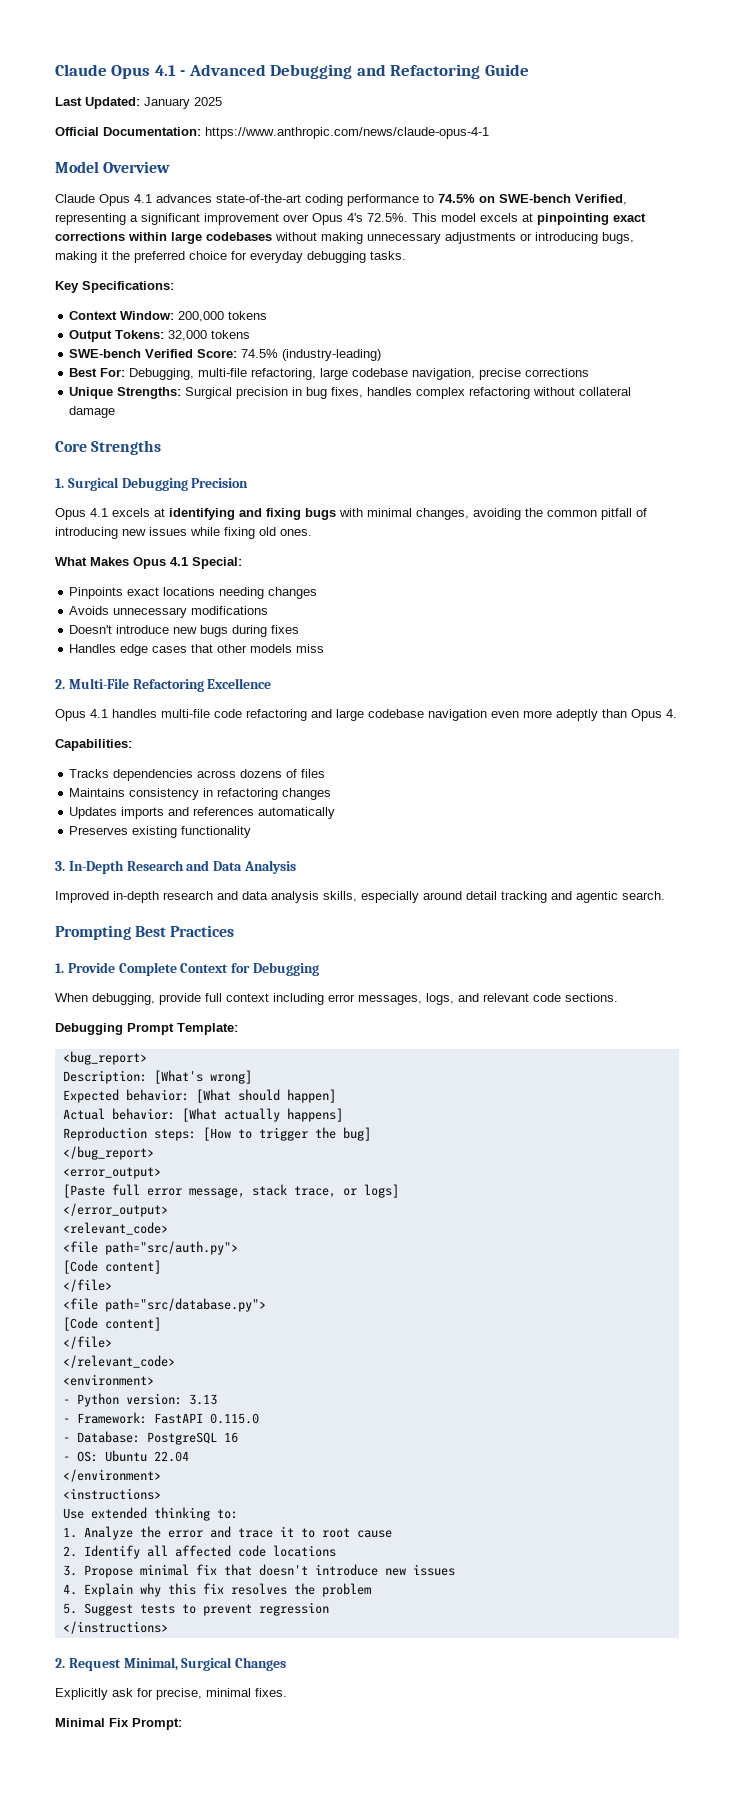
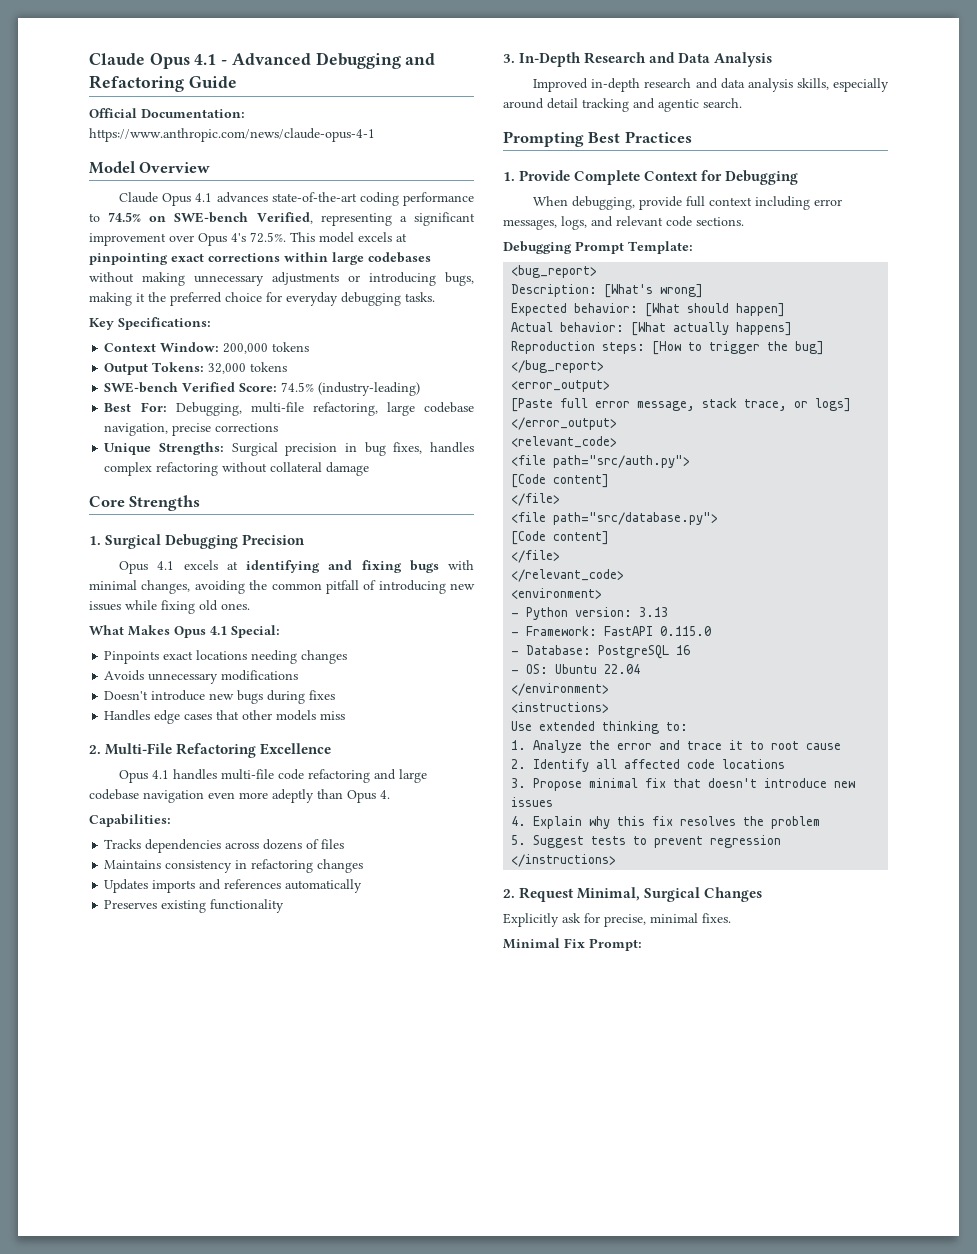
[55,97,222,109] // Last Updated: January 2025 -> (237, 82) none

